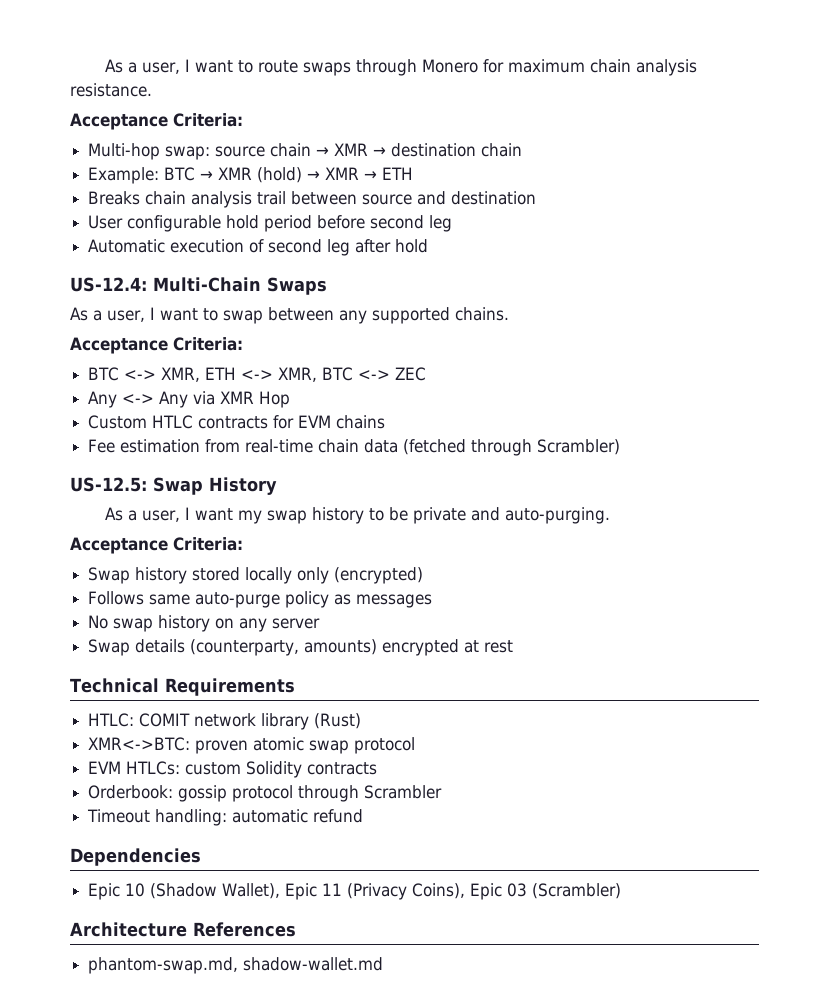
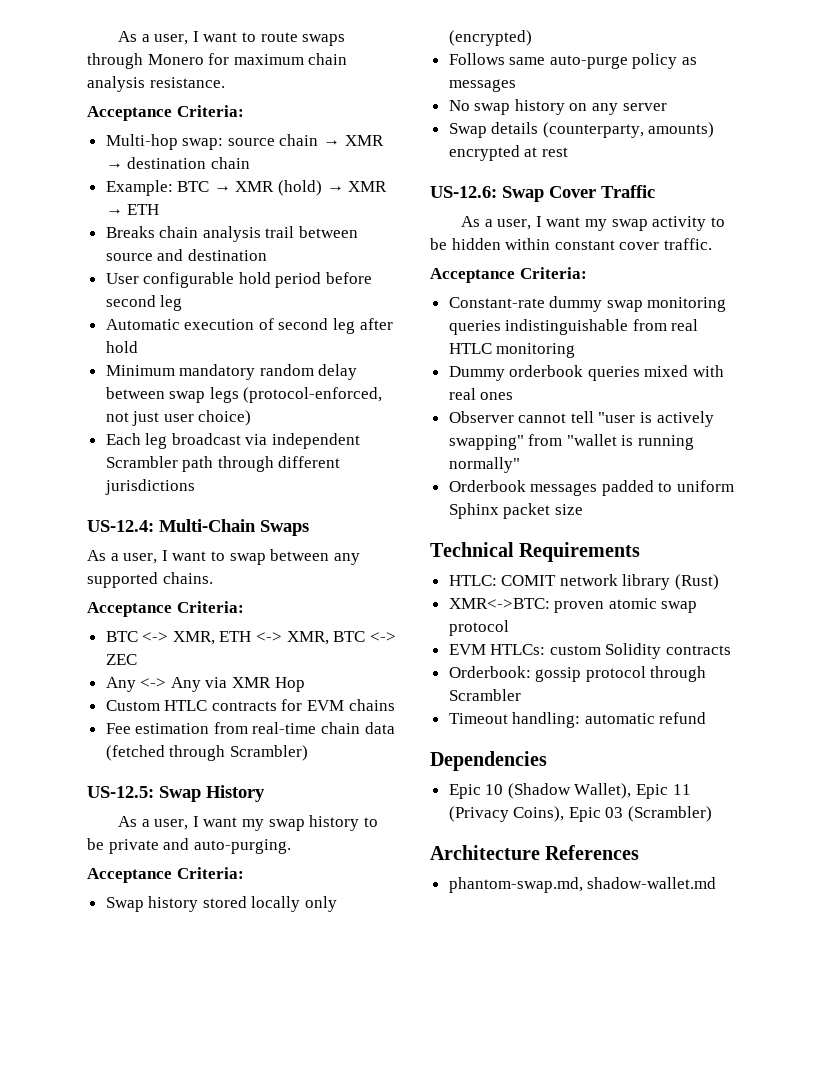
(429, 246) none -> [105,364,358,380] [105,387,383,403] [105,410,252,426] [105,433,361,449] [105,456,341,472] [104,479,195,495] // Minimum mandatory random delay between swap legs (protocol-enforced, not just user choice) // Each leg broadcast via independent Scrambler path through different jurisdictions
(514, 646) none -> [430,185,655,202] [461,216,725,231] [430,238,712,250] [430,267,587,283] [448,296,727,312] [448,319,699,335] [448,343,576,358] [448,365,725,381] [448,388,514,400] [448,411,714,427] [448,434,695,450] [448,457,520,473] [448,480,735,496] [448,503,583,519] // US-12.6: Swap Cover Traffic // As a user, I want my swap activity to be hidden within constant cover traffic. // Acceptance Criteria: // Constant-rate dummy swap monitoring queries indistinguishable from real HTLC monitoring // Dummy orderbook queries mixed with real ones // Observer cannot tell "user is actively swapping" from "wallet is running normally" // Orderbook messages padded to uniform Sphinx packet size

